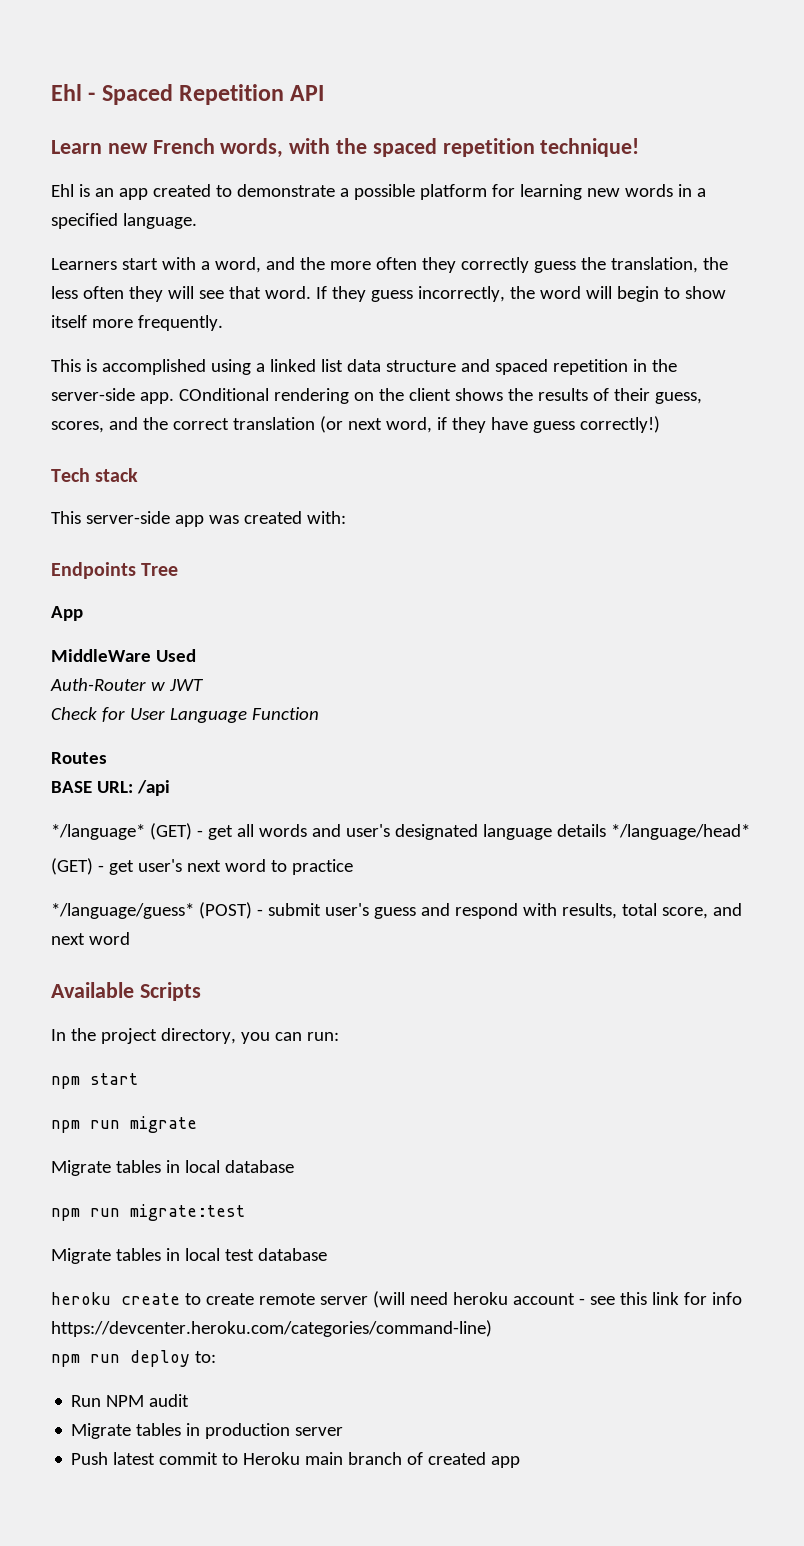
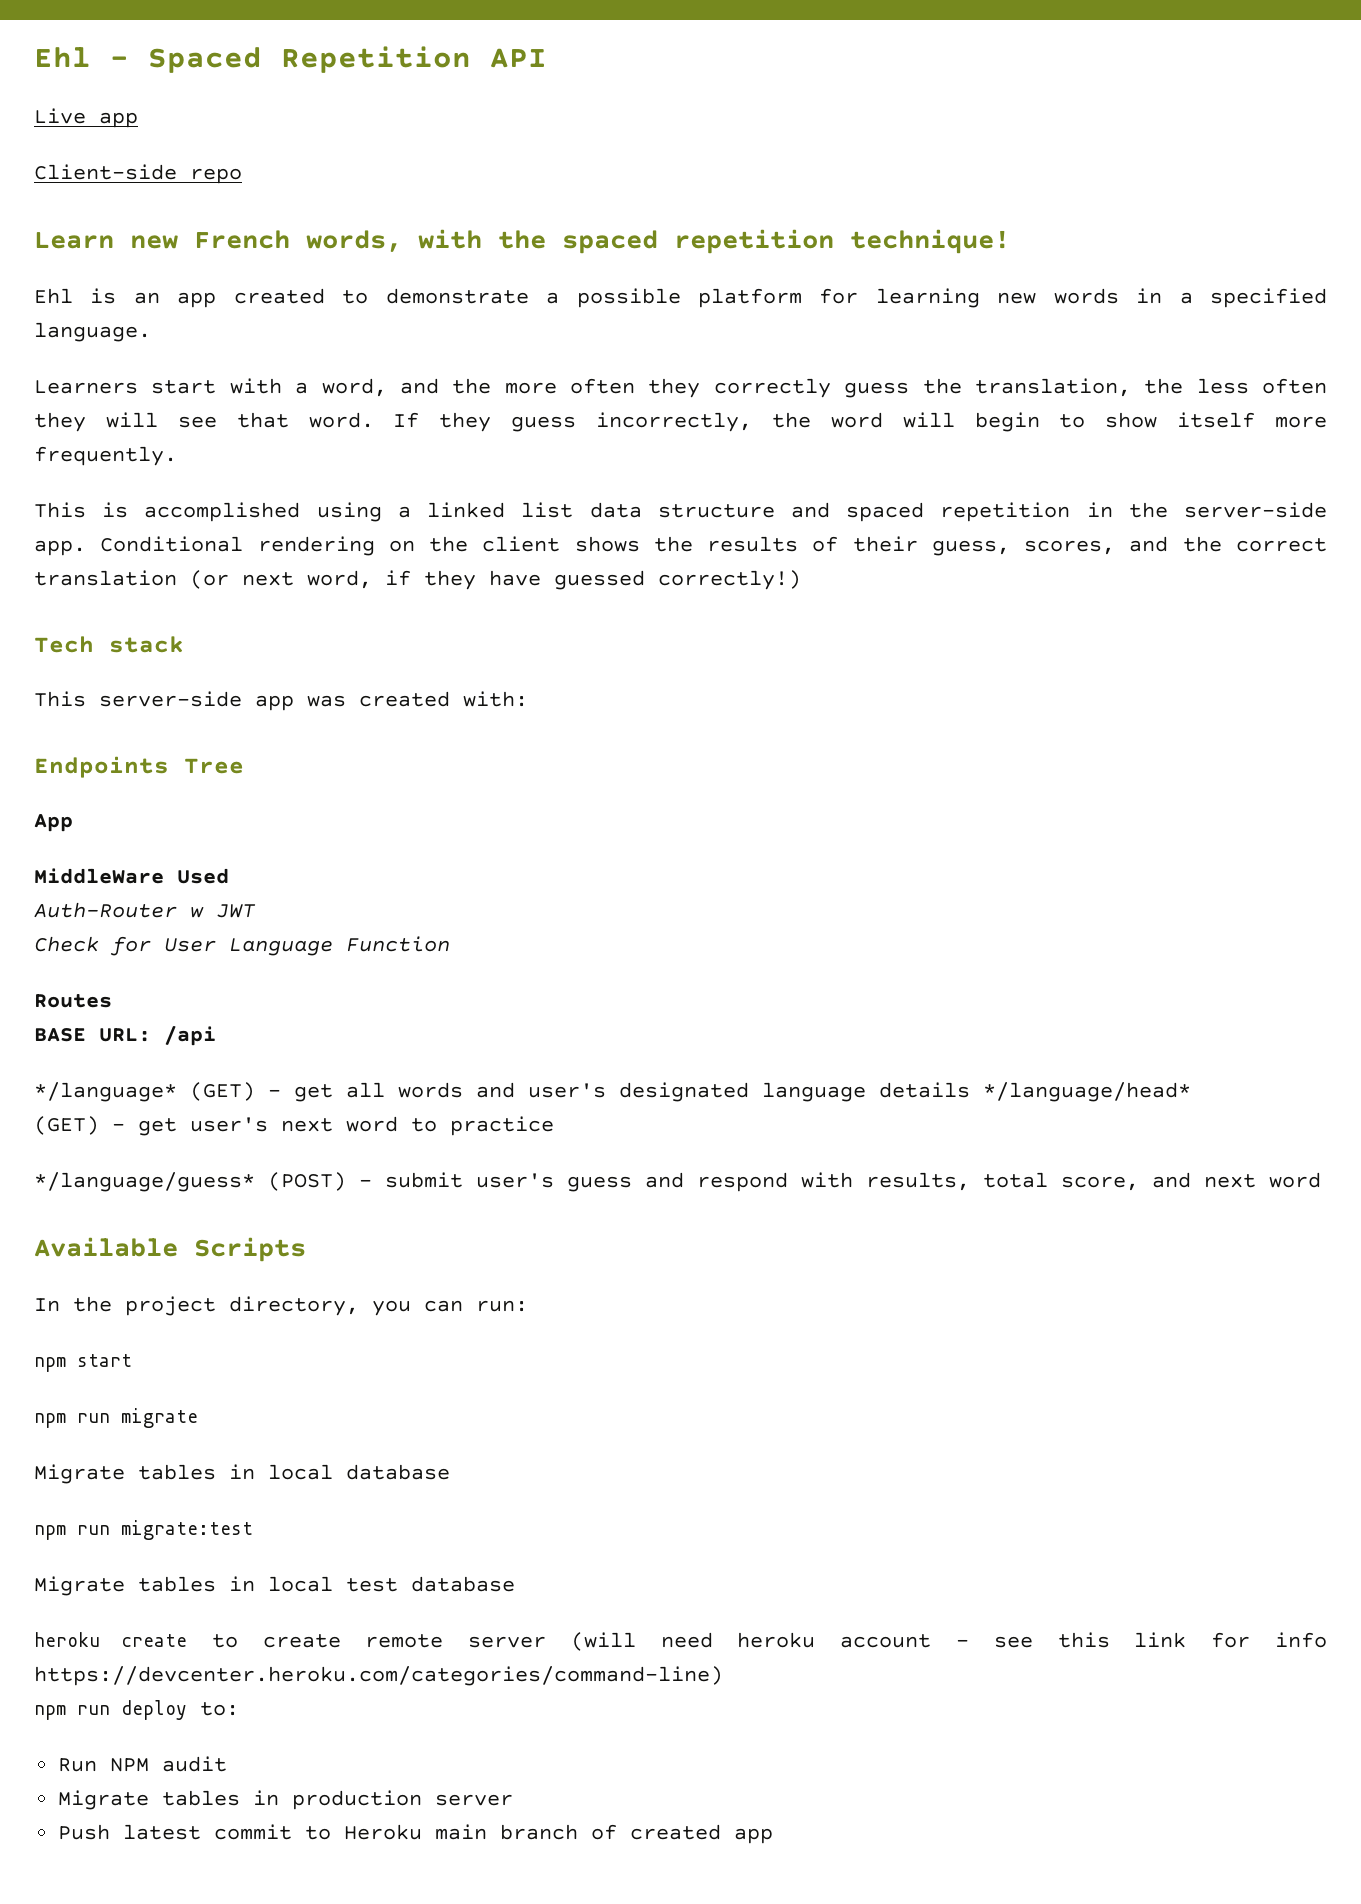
(325, 93) none -> [34,108,138,128] [34,164,242,184] // Live app // Client-side repo
[178,388,269,401] COnditional -> [100,536,244,552] Conditional
[532,421,575,433] guess -> [554,570,645,590] guessed

